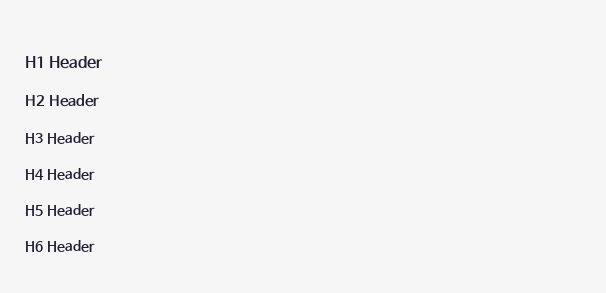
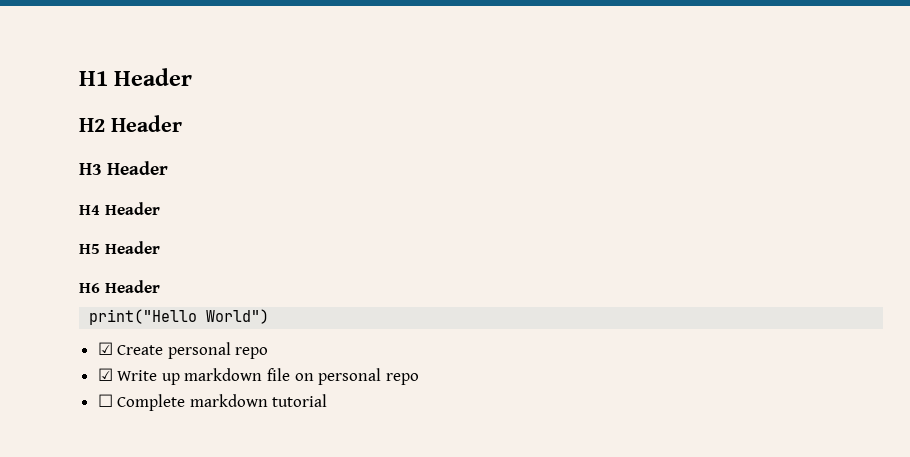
(95, 246) none -> [89,309,270,325] [97,342,269,359] [97,368,419,385] [97,394,328,411] // print("Hello World") // ☑ Create personal repo // ☑ Write up markdown file on personal repo // ☐ Complete markdown tutorial

